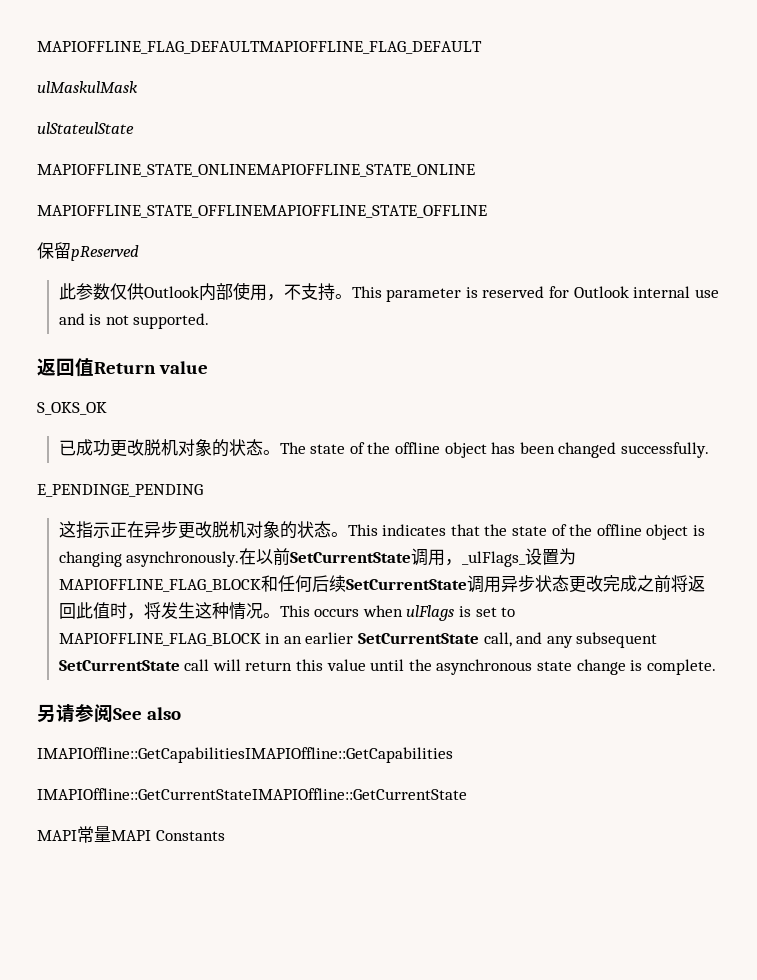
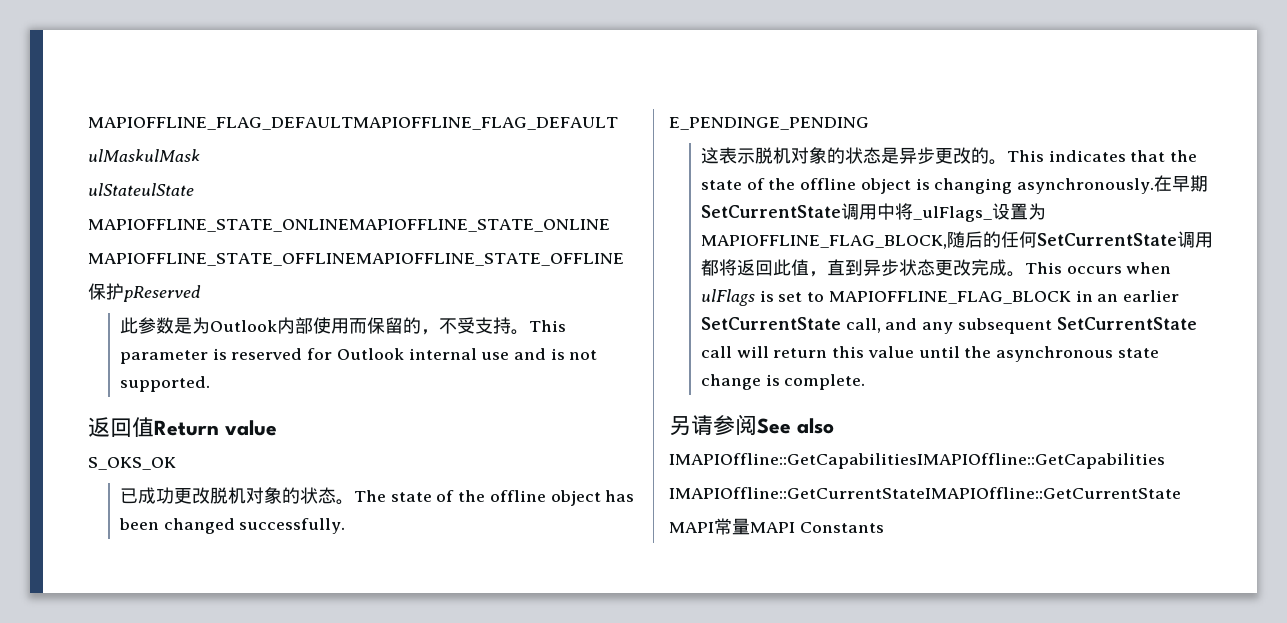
[54,242,71,259] 留 -> [106,283,124,300] 护
[109,283,144,300] 仅供 -> [173,317,210,334] 是为
[266,284,301,301] ，不 -> [348,317,475,335] 而保留的，不受
[75,521,331,539] 指示正在异步更改脱机对象的状态 -> [718,147,989,164] 表示脱机对象的状态是异步更改的
[256,548,463,566] 以前SetCurrentState调用， -> [1171,175,1208,192] [700,203,913,220] 早期SetCurrentState调用中将
[58,575,705,593] [58,602,263,620] MAPIOFFLINE_FLAG_BLOCK和任何后续SetCurrentState调用异步状态更改完成之前将返回此值时，将发生这种情况 -> [700,231,1213,249] [700,259,1007,277] MAPIOFFLINE_FLAG_BLOCK,随后的任何SetCurrentState调用都将返回此值，直到异步状态更改完成

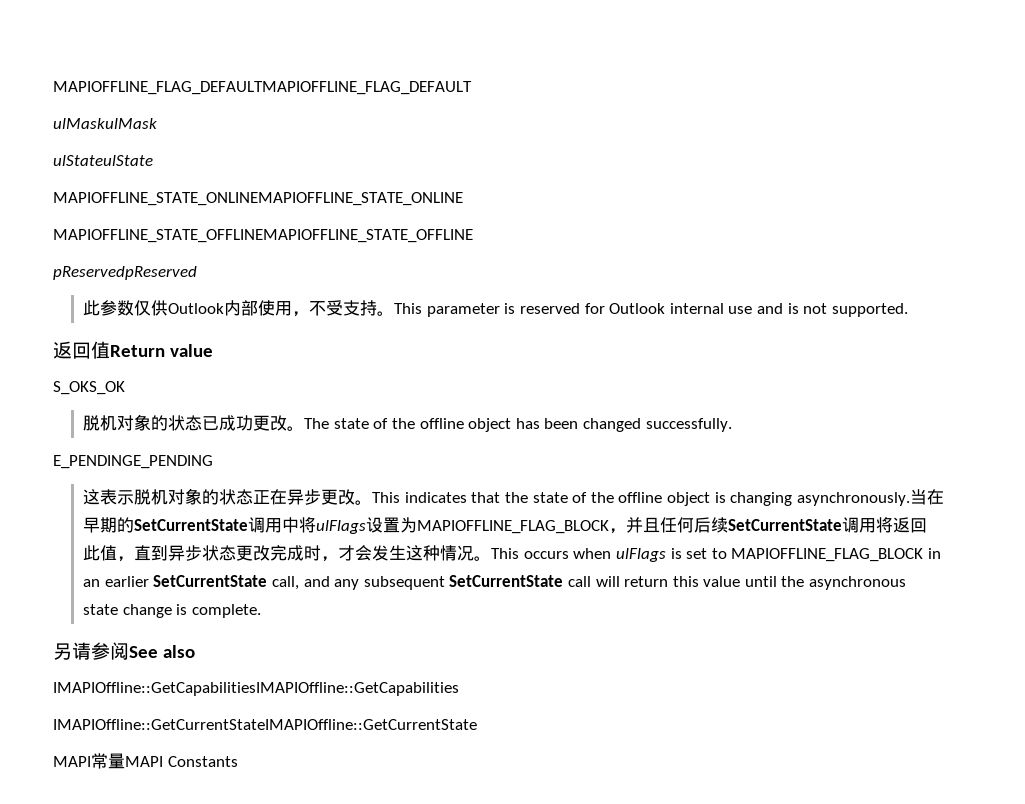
[88,283,201,302] 保护pReserved -> [53,266,197,280] pReservedpReserved
[173,317,210,334] 是为 -> [134,300,169,316] 仅供
[348,317,421,334] 而保留的 -> (293, 308) none
[119,487,336,504] 已成功更改脱机对象的状态 -> [83,414,288,431] 脱机对象的状态已成功更改
[880,147,899,164] 是 -> [253,489,288,505] 正在
[970,147,989,164] 的 -> (356, 497) none
[1153,175,1208,192] 在早期 -> [909,489,944,505] [83,517,135,533] 当在早期的
[912,203,1046,222] [700,231,1213,249] [700,259,719,276] _ulFlags_设置为MAPIOFFLINE_FLAG_BLOCK,随后的任何SetCurrentState调用都 -> [316,517,877,534] ulFlags设置为MAPIOFFLINE_FLAG_BLOCK，并且任何后续SetCurrentState调用
(1007, 267) none -> [304,545,475,562] 时，才会发生这种情况

